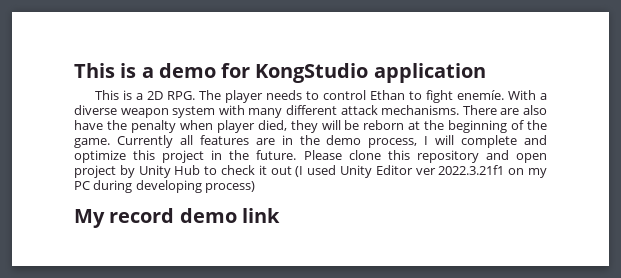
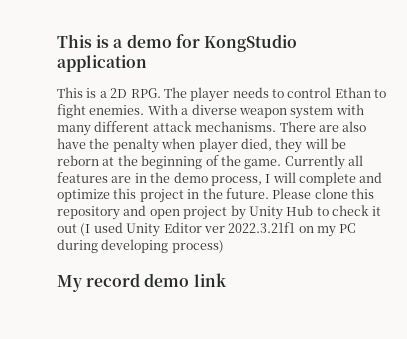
[457,90,505,100] enemíe. -> [89,105,145,115] enemies.

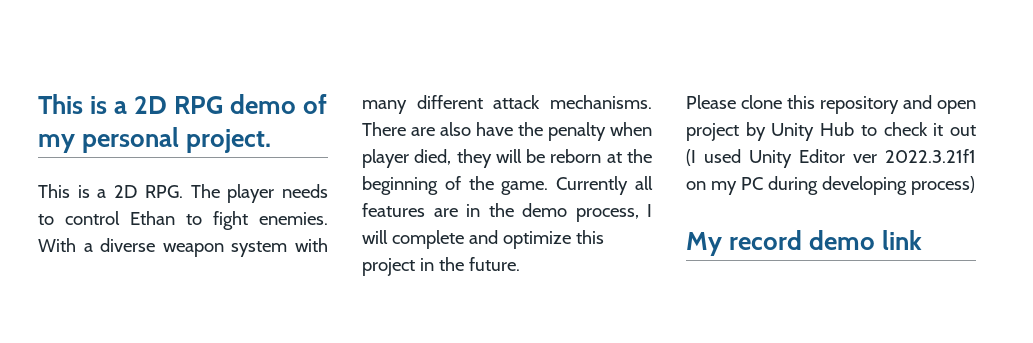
[57,34,297,52] [57,55,147,72] This is a demo for KongStudio application -> [38,94,328,114] [38,127,272,153] This is a 2D RPG demo of my personal project.
(269, 193) none -> (520, 264) //

